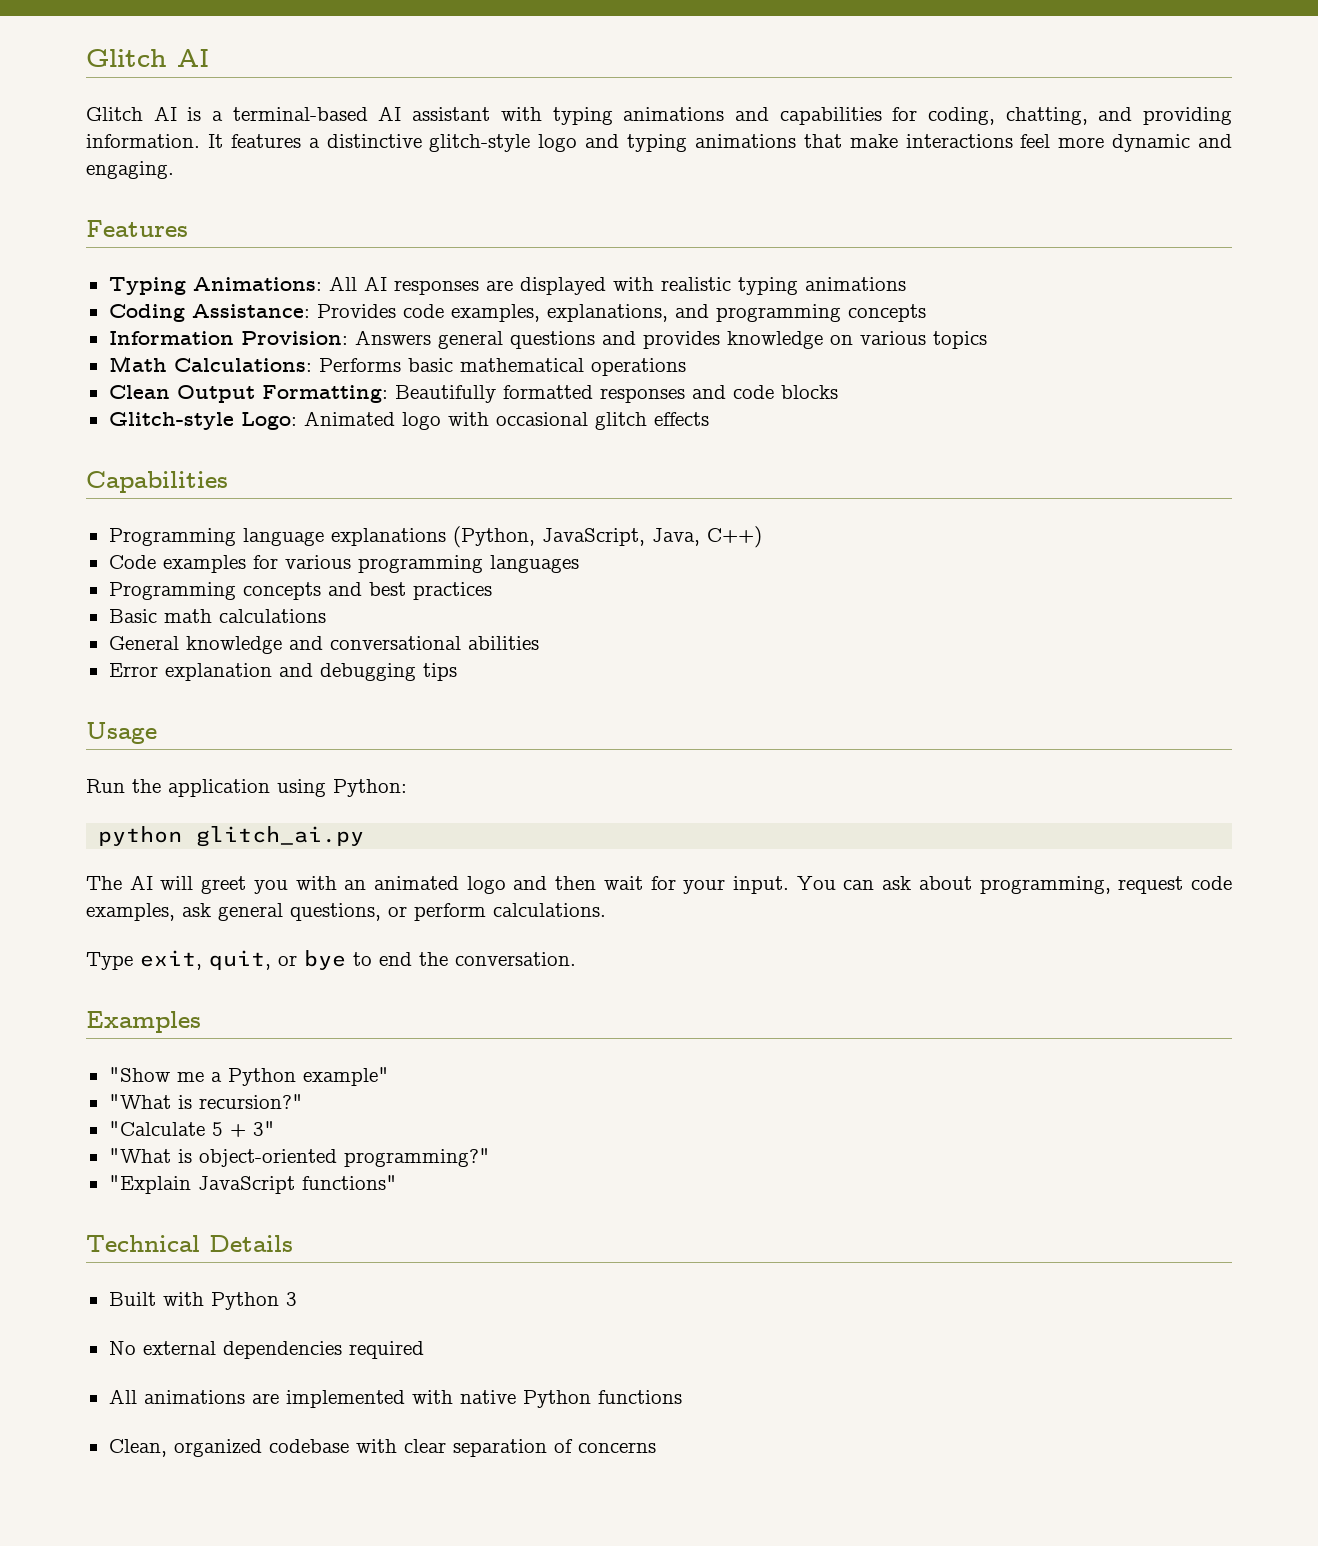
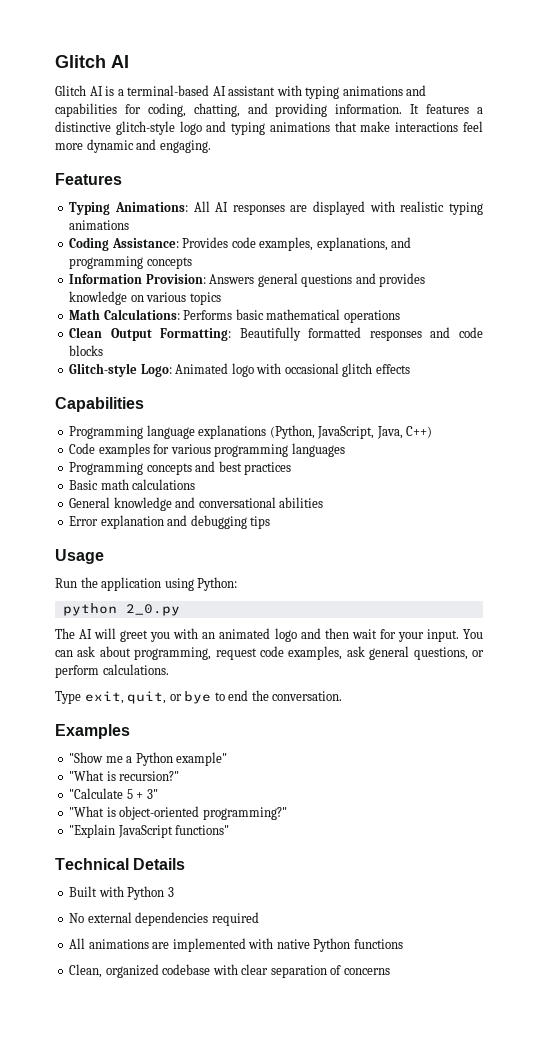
[196,826,365,847] glitch_ai.py -> [125,604,180,616] 2_0.py

